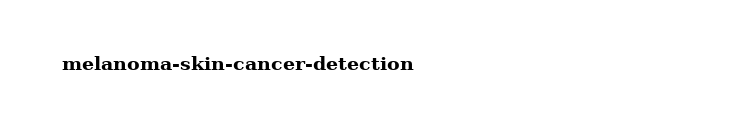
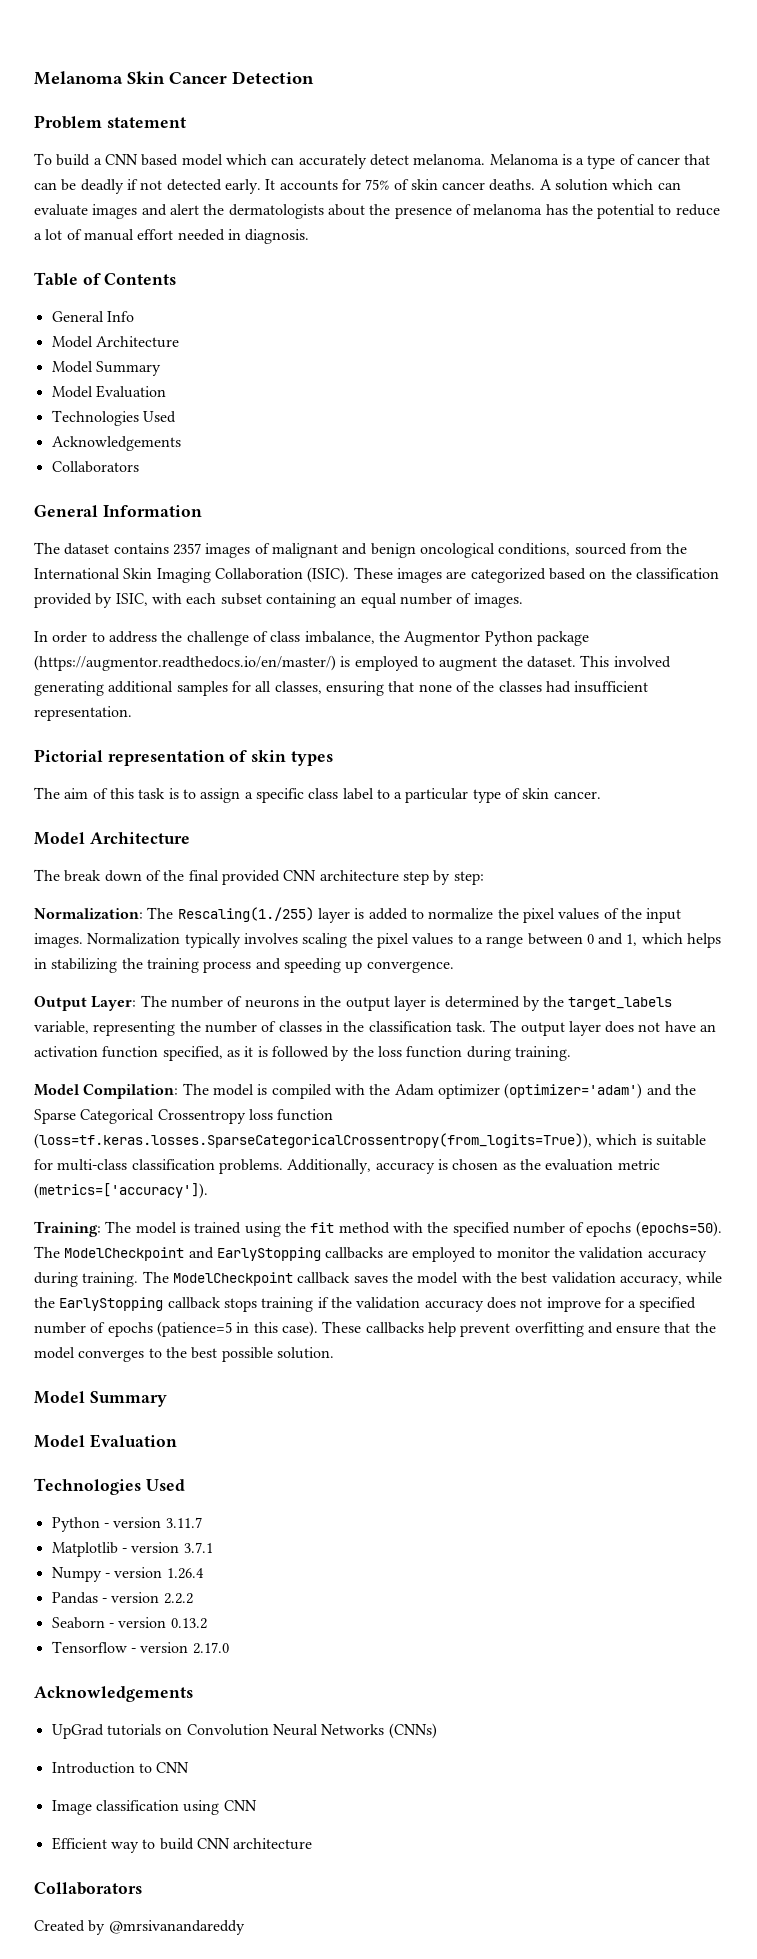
[62,56,414,70] melanoma-skin-cancer-detection -> [34,71,314,85] [34,115,186,129] [34,153,711,169] [34,179,681,194] [34,204,720,219] [34,229,310,244] [34,272,177,286] [51,311,134,322] [51,336,179,348] [51,361,161,376] [51,385,166,398] [51,410,176,426] [51,436,181,451] [51,461,139,473] [34,505,202,517] [34,542,688,558] [34,567,719,583] [34,593,523,608] [34,631,589,646] [34,655,671,671] [34,681,649,696] [34,706,132,721] [34,749,333,766] [34,787,601,803] [34,832,190,845] [34,869,484,885] [34,907,682,923] [34,933,722,948] [34,958,454,973] [34,995,673,1011] [34,1020,717,1036] [34,1046,571,1061] [34,1083,696,1099] [34,1109,334,1124] [34,1133,706,1149] [34,1159,660,1174] [34,1183,208,1199] [34,1221,722,1237] [34,1246,707,1262] [34,1271,723,1287] [34,1297,697,1312] [34,1321,716,1337] [34,1347,334,1362] [34,1391,167,1407] [34,1434,177,1448] [34,1478,185,1495] [51,1517,202,1532] [51,1542,213,1557] [51,1567,204,1582] [51,1592,193,1604] [51,1617,207,1629] [51,1641,229,1654] [34,1686,193,1702] [51,1723,437,1739] [51,1762,190,1774] [51,1800,257,1815] [51,1837,313,1853] [34,1882,142,1895] [34,1920,245,1935] Melanoma Skin Cancer Detection // Problem statement // To build a CNN based model which can accurately detect melanoma. Melanoma is a type of cancer that can be deadly if not detected early. It accounts for 75% of skin cancer deaths. A solution which can evaluate images and alert the dermatologists about the presence of melanoma has the potential to reduce a lot of manual effort needed in diagnosis. // Table of Contents // General Info // Model Architecture // Model Summary // Model Evaluation // Technologies Used // Acknowledgements // Collaborators // General Information // The dataset contains 2357 images of malignant and benign oncological conditions, sourced from the International Skin Imaging Collaboration (ISIC). These images are categorized based on the classification provided by ISIC, with each subset containing an equal number of images. // In order to address the challenge of class imbalance, the Augmentor Python package (https://augmentor.readthedocs.io/en/master/) is employed to augment the dataset. This involved generating additional samples for all classes, ensuring that none of the classes had insufficient representation. // Pictorial representation of skin types // The aim of this task is to assign a specific class label to a particular type of skin cancer. // Model Architecture // The break down of the final provided CNN architecture step by step: // Normalization: The Rescaling(1./255) layer is added to normalize the pixel values of the input images. Normalization typically involves scaling the pixel values to a range between 0 and 1, which helps in stabilizing the training process and speeding up convergence. // Output Layer: The number of neurons in the output layer is determined by the target_labels variable, representing the number of classes in the classification task. The output layer does not have an activation function specified, as it is followed by the loss function during training. // Model Compilation: The model is compiled with the Adam optimizer (optimizer='adam') and the Sparse Categorical Crossentropy loss function (loss=tf.keras.losses.SparseCategoricalCrossentropy(from_logits=True)), which is suitable for multi-class classification problems. Additionally, accuracy is chosen as the evaluation metric (metrics=['accuracy']). // Training: The model is trained using the fit method with the specified number of epochs (epochs=50). The ModelCheckpoint and EarlyStopping callbacks are employed to monitor the validation accuracy during training. The ModelCheckpoint callback saves the model with the best validation accuracy, while the EarlyStopping callback stops training if the validation accuracy does not improve for a specified number of epochs (patience=5 in this case). These callbacks help prevent overfitting and ensure that the model converges to the best possible solution. // Model Summary // Model Evaluation // Technologies Used // Python - version 3.11.7 // Matplotlib - version 3.7.1 // Numpy - version 1.26.4 // Pandas - version 2.2.2 // Seaborn - version 0.13.2 // Tensorflow - version 2.17.0 // Acknowledgements // UpGrad tutorials on Convolution Neural Networks (CNNs) // Introduction to CNN // Image classification using CNN // Efficient way to build CNN architecture // Collaborators // Created by @mrsivanandareddy

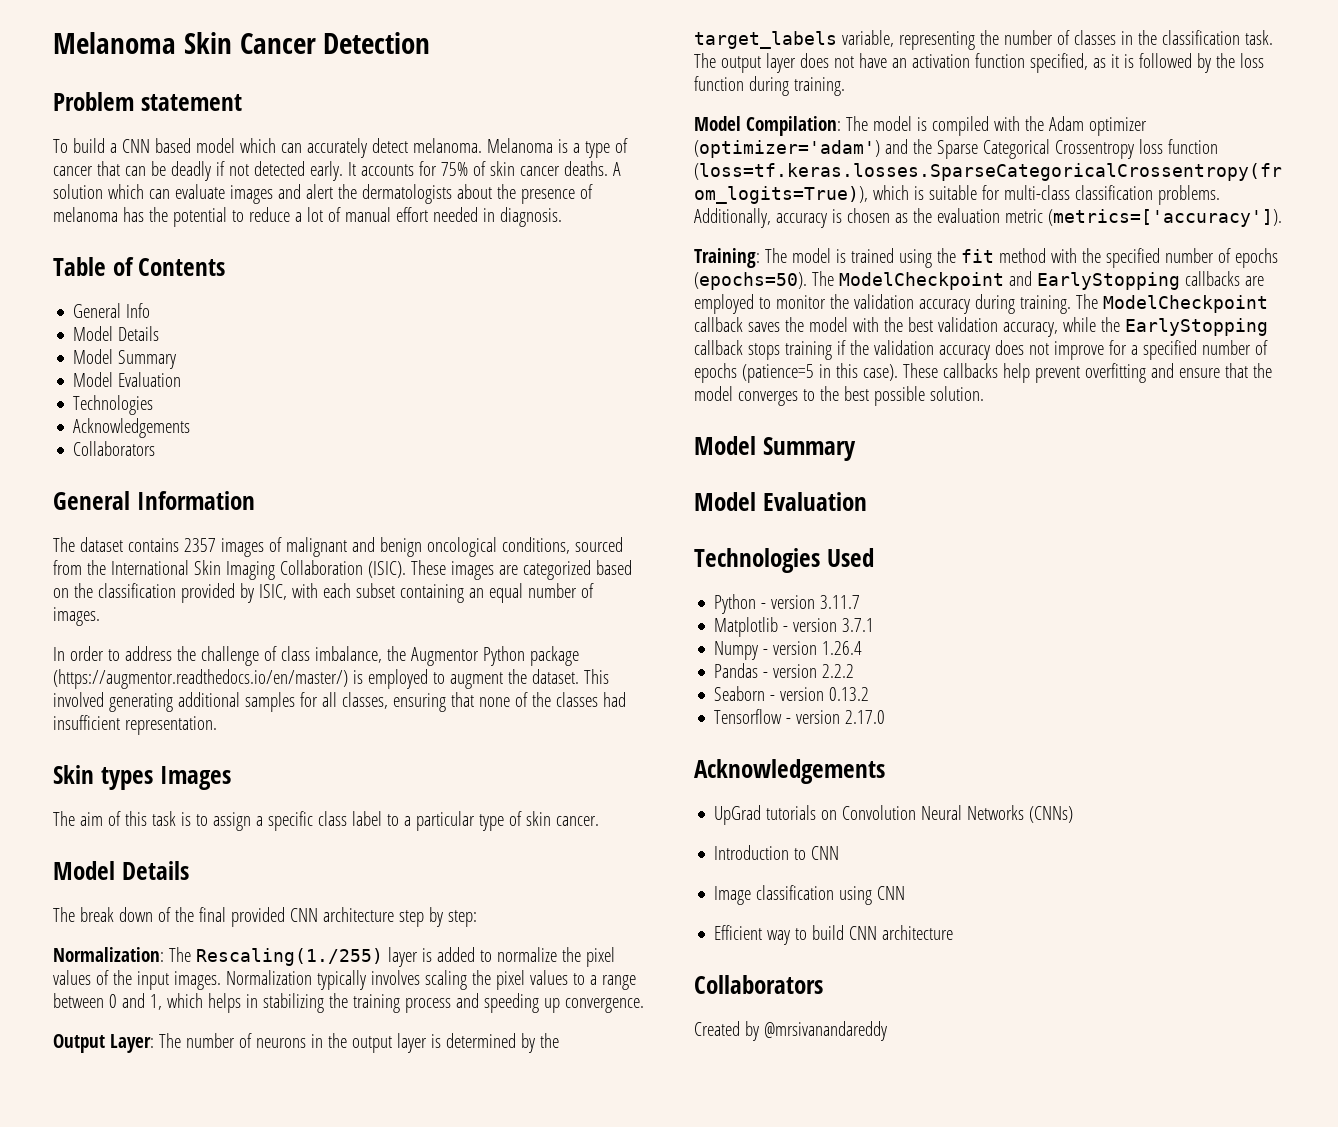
[95,336,179,348] [51,361,161,376] [51,385,166,398] [51,410,176,426] Architecture // Model Summary // Model Evaluation // Technologies Used -> [118,326,160,341] [73,349,177,369] [73,372,182,387] [73,395,154,415] Details // Model Summary // Model Evaluation // Technologies
[34,749,287,766] Pictorial representation of skin -> [53,765,94,784] Skin
(333, 758) none -> [159,766,231,790] Images
[89,832,190,844] Architecture -> [121,861,189,880] Details

